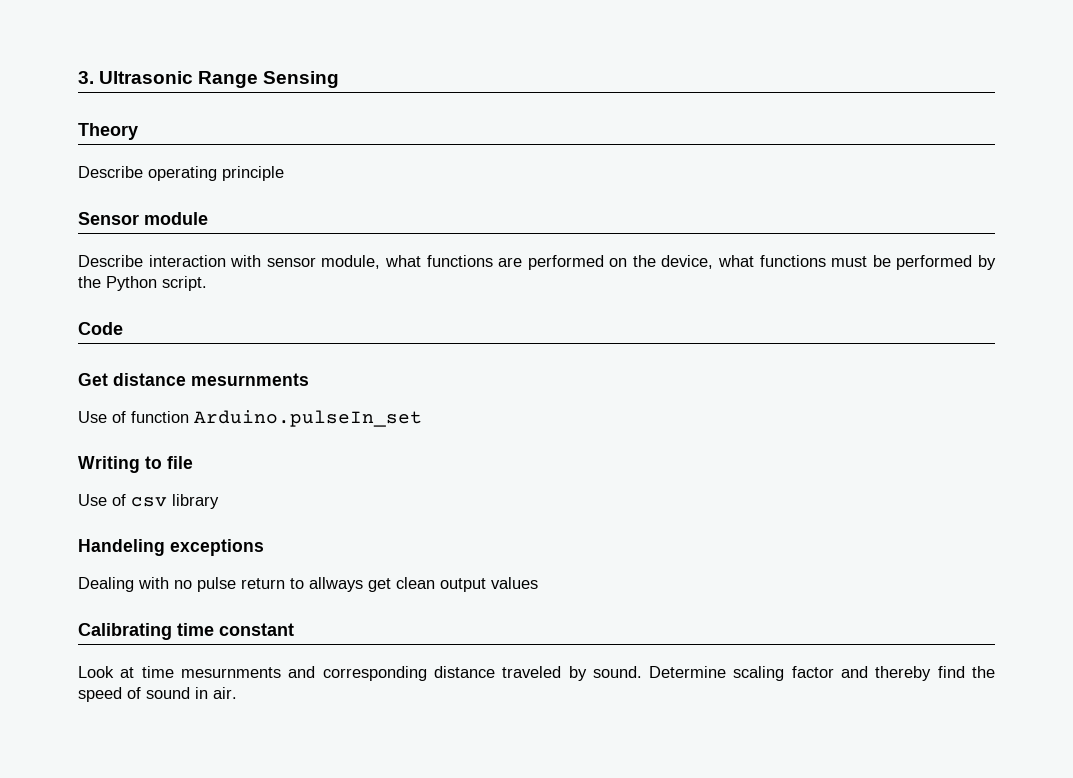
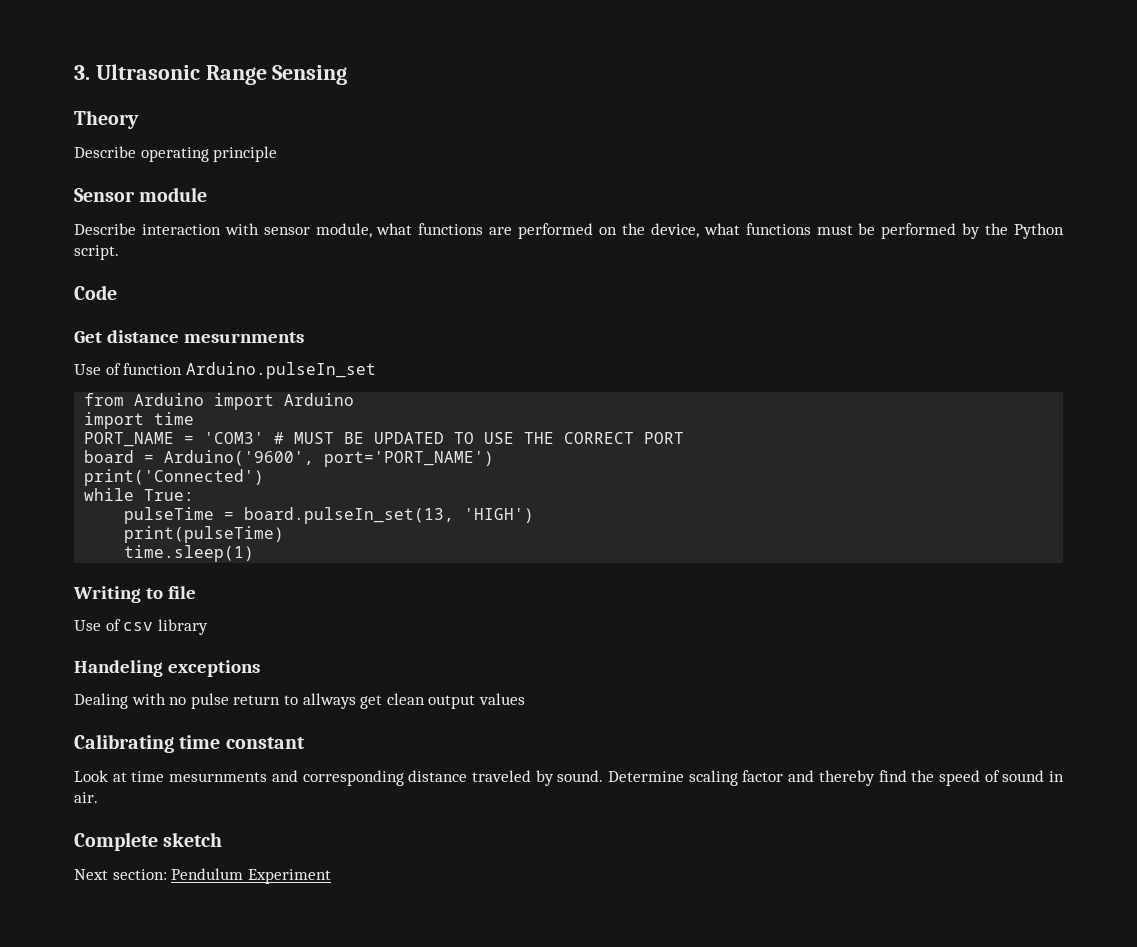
(422, 418) none -> [84,393,355,410] [84,412,195,429] [84,432,685,447] [84,450,495,467] [84,469,265,486] [84,488,195,501] [124,507,535,524] [124,526,285,543] [124,545,255,562] // from Arduino import Arduino // import time // PORT_NAME = 'COM3' # MUST BE UPDATED TO USE THE CORRECT PORT // board = Arduino('9600', port='PORT_NAME') // print('Connected') // while True: // pulseTime = board.pulseIn_set(13, 'HIGH') // print(pulseTime) // time.sleep(1)
(237, 693) none -> [74,832,223,851] [74,868,331,884] // Complete sketch // Next section: Pendulum Experiment

